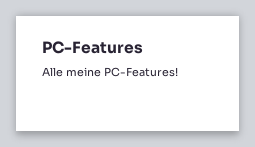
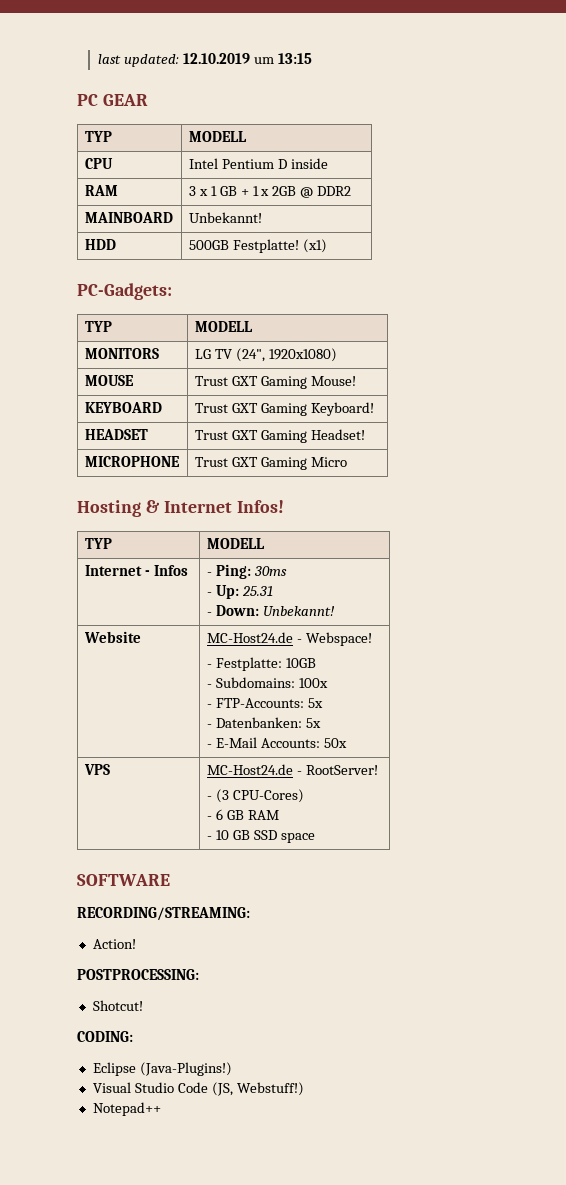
[42,41,143,54] [42,67,178,77] PC-Features // Alle meine PC-Features! -> [98,53,312,67] [77,94,148,106] [84,131,112,142] [188,131,247,142] [84,158,113,169] [188,158,328,169] [84,185,118,196] [188,186,352,198] [84,212,173,223] [188,212,262,223] [84,239,116,250] [188,239,327,253] [77,283,172,300] [84,321,112,332] [194,321,253,332] [84,348,159,359] [194,348,337,362] [84,375,134,386] [194,376,356,389] [84,402,162,413] [194,402,374,416] [84,429,148,440] [194,429,365,443] [84,456,180,467] [194,457,347,470] [77,500,284,517] [84,538,112,549] [206,538,265,549] [84,565,188,576] [206,564,287,579] [206,585,273,599] [206,605,335,616] [83,631,141,643] [206,632,372,646] [206,657,316,671] [206,677,328,688] [206,698,323,708] [206,717,321,728] [206,737,347,748] [83,764,110,775] [206,764,378,775] [206,789,304,803] [206,809,279,820] [206,830,315,843] [77,874,170,886] [77,907,250,921] [92,939,136,949] [77,969,199,980] [92,1000,143,1011] [77,1031,133,1042] [92,1062,232,1076] [92,1082,304,1096] [92,1102,161,1116] last updated: 12.10.2019 um 13:15 // PC GEAR // TYP | MODELL // CPU | Intel Pentium D inside // RAM | 3 x 1 GB + 1 x 2GB @ DDR2 // MAINBOARD | Unbekannt! // HDD | 500GB Festplatte! (x1) // PC-Gadgets: // TYP | MODELL // MONITORS | LG TV (24", 1920x1080) // MOUSE | Trust GXT Gaming Mouse! // KEYBOARD | Trust GXT Gaming Keyboard! // HEADSET | Trust GXT Gaming Headset! // MICROPHONE | Trust GXT Gaming Micro // Hosting & Internet Infos! // TYP | MODELL // Internet - Infos | - Ping: 30ms // - Up: 25.31 // - Down: Unbekannt! // Website | MC-Host24.de - Webspace! // - Festplatte: 10GB // - Subdomains: 100x // - FTP-Accounts: 5x // - Datenbanken: 5x // - E-Mail Accounts: 50x // VPS | MC-Host24.de - RootServer! // - (3 CPU-Cores) // - 6 GB RAM // - 10 GB SSD space // SOFTWARE // RECORDING/STREAMING: // Action! // POSTPROCESSING: // Shotcut! // CODING: // Eclipse (Java-Plugins!) // Visual Studio Code (JS, Webstuff!) // Notepad++

